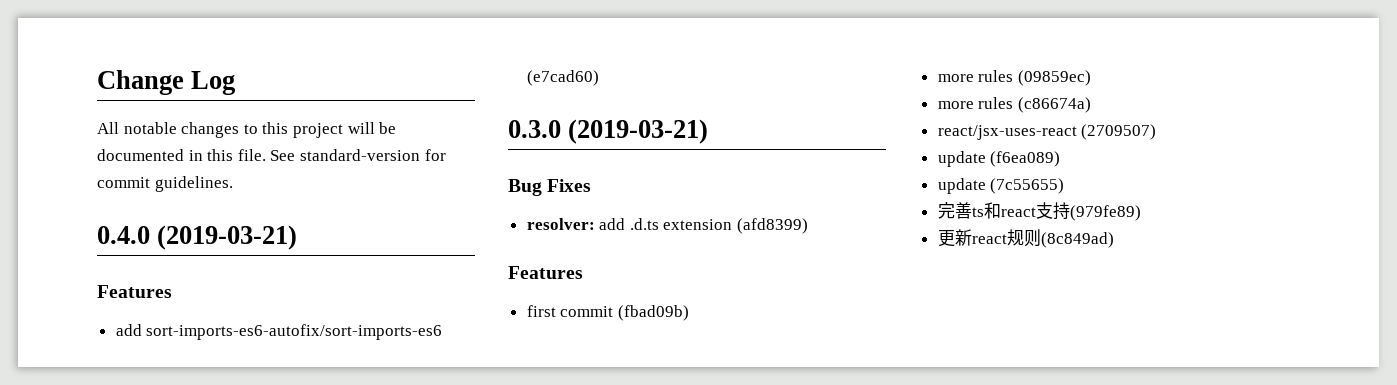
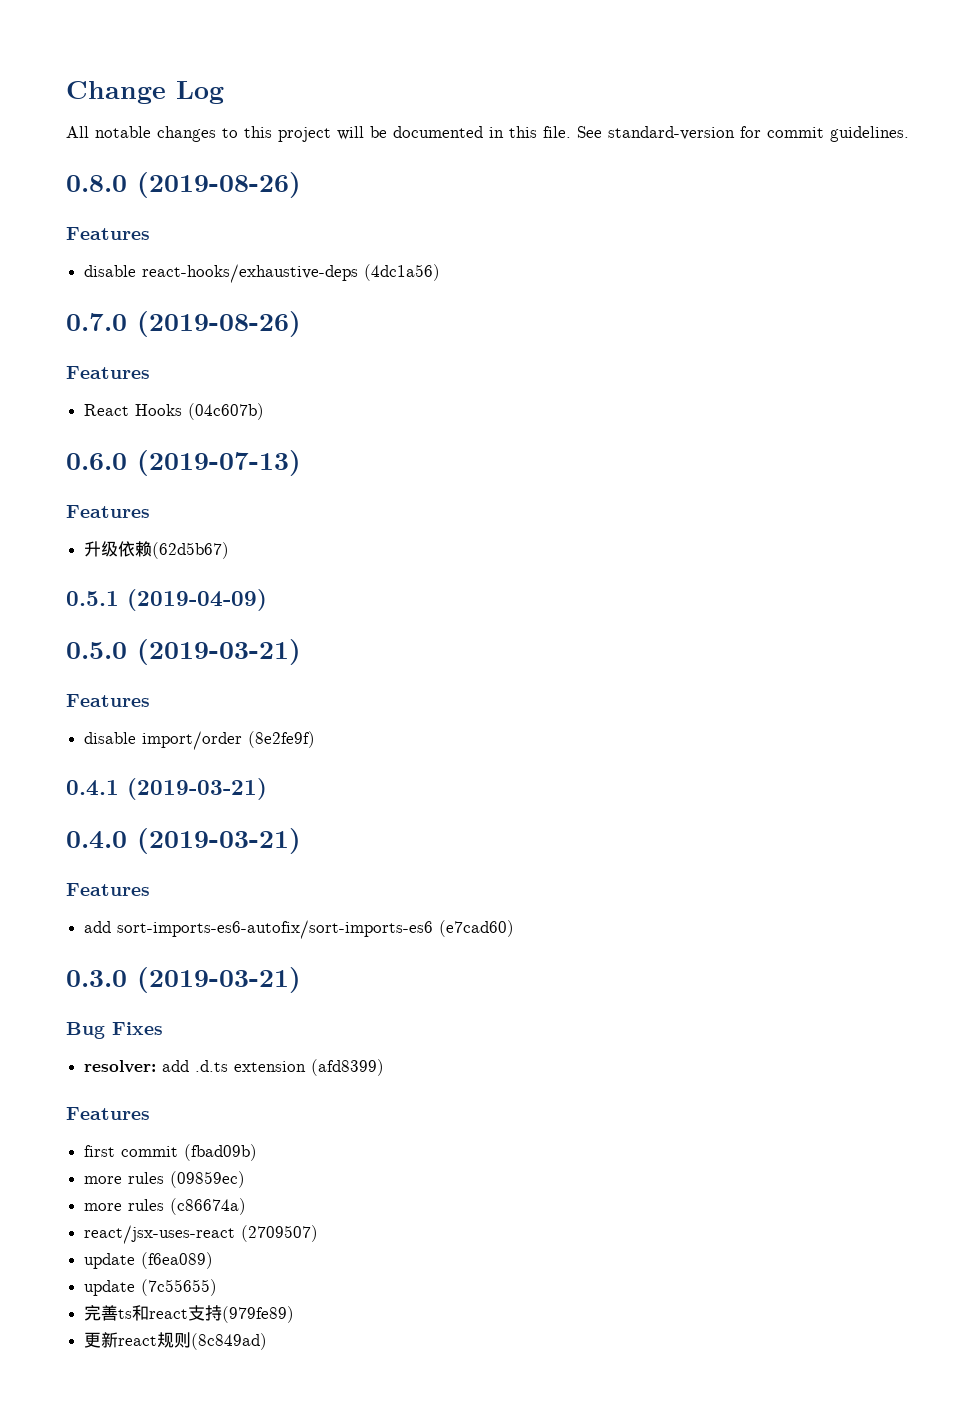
(233, 184) none -> [66,172,301,198] [66,227,150,240] [84,264,441,283] [66,311,301,337] [66,366,150,379] [84,403,265,420] [66,450,301,476] [66,505,150,518] [84,541,230,559] [66,589,267,611] [66,639,301,665] [66,694,150,707] [84,731,316,750] [66,778,267,800] // 0.8.0 (2019-08-26) // Features // disable react-hooks/exhaustive-deps (4dc1a56) // 0.7.0 (2019-08-26) // Features // React Hooks (04c607b) // 0.6.0 (2019-07-13) // Features // 升级依赖(62d5b67) // 0.5.1 (2019-04-09) // 0.5.0 (2019-03-21) // Features // disable import/order (8e2fe9f) // 0.4.1 (2019-03-21)

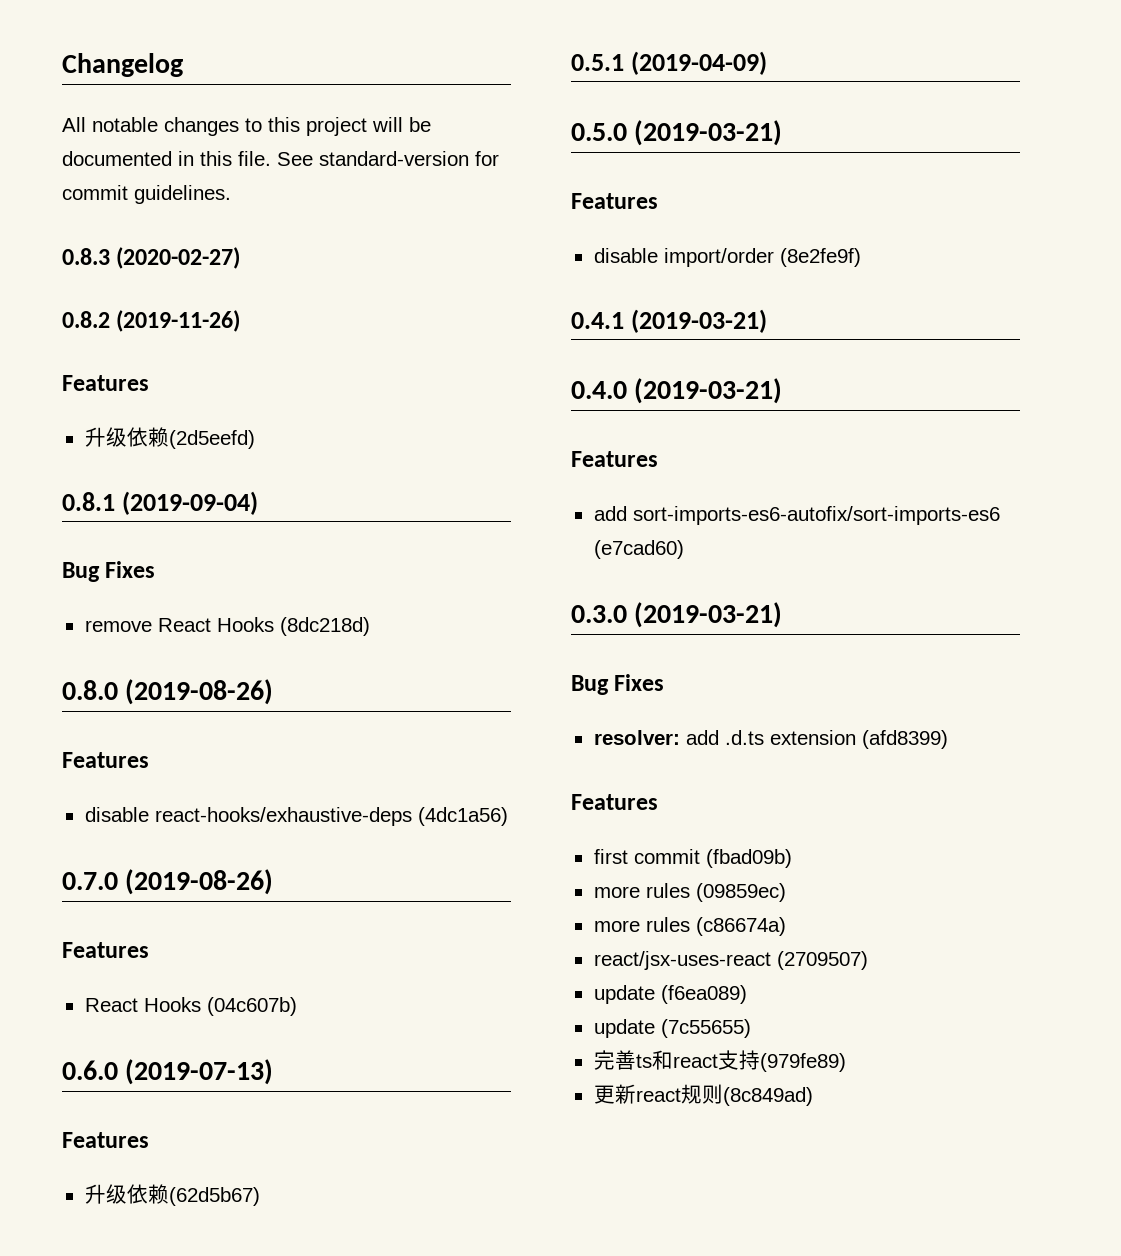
[66,81,224,104] Change Log -> [62,53,183,77] Changelog
(909, 134) none -> [62,247,241,269] [62,310,241,332] [62,375,149,391] [84,427,255,449] [62,491,258,515] [62,561,156,582] [84,617,370,636] // 0.8.3 (2020-02-27) // 0.8.2 (2019-11-26) // Features // 升级依赖(2d5eefd) // 0.8.1 (2019-09-04) // Bug Fixes // remove React Hooks (8dc218d)

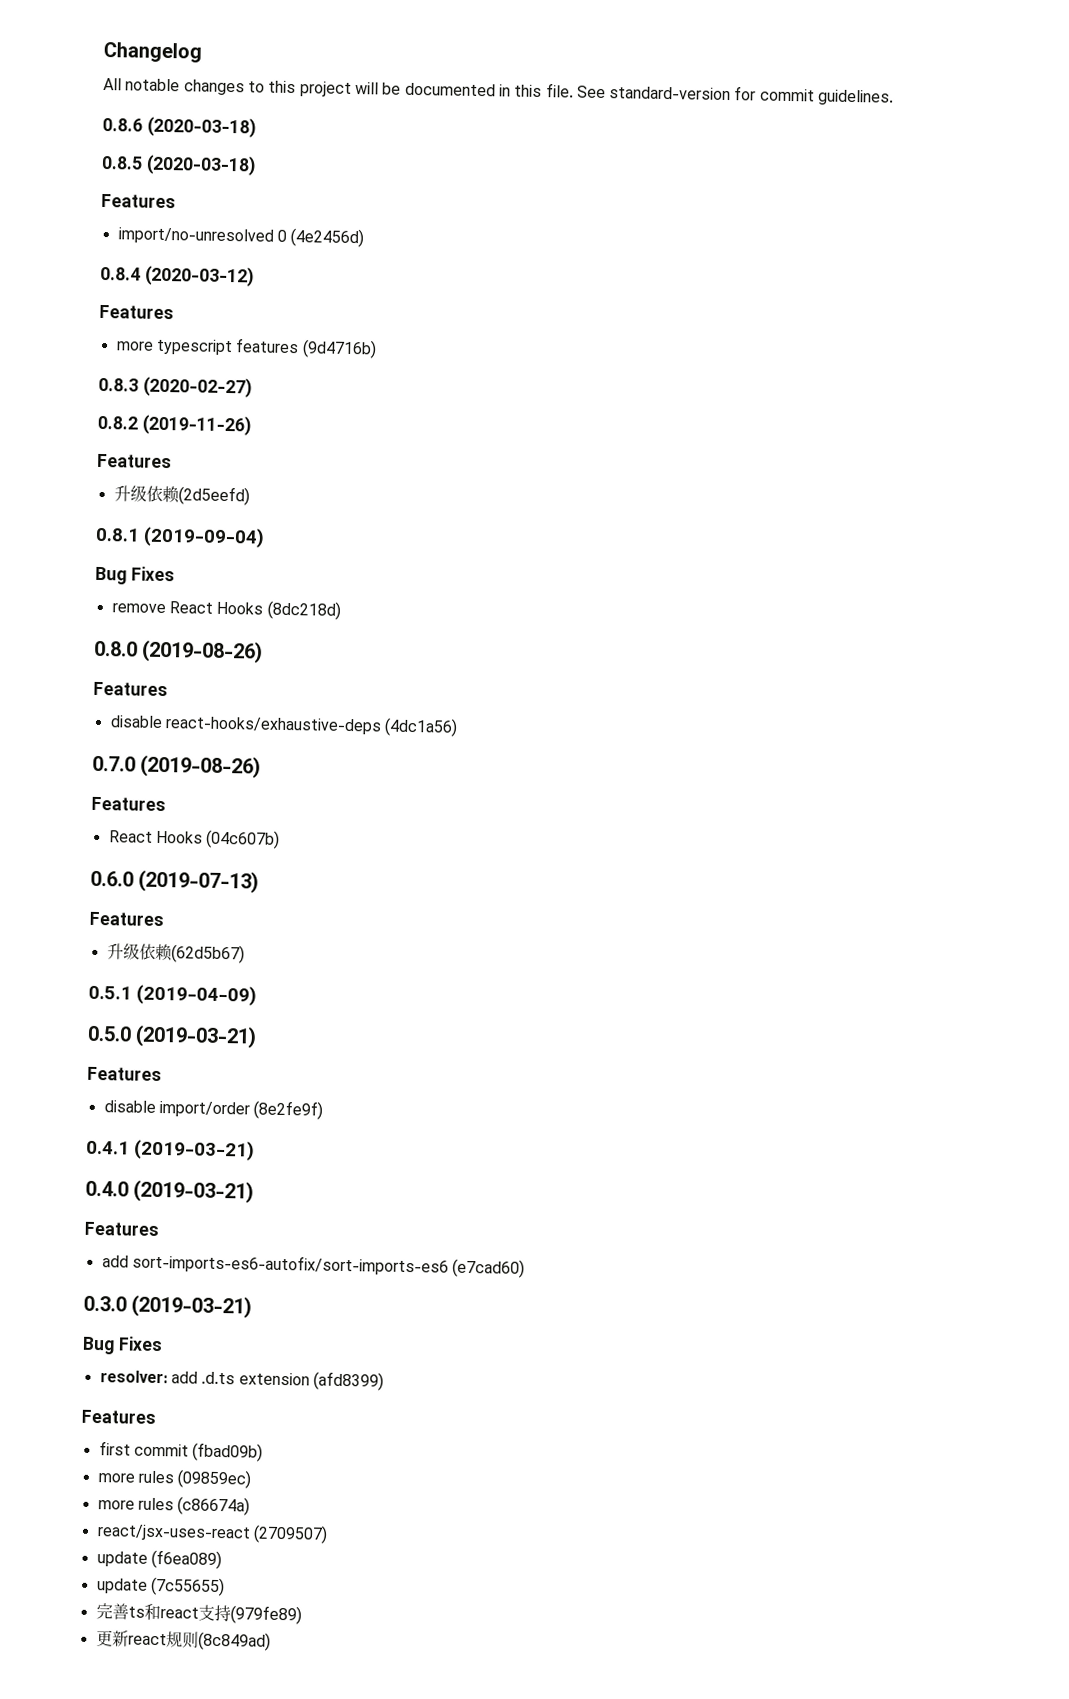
(231, 194) none -> [102,116,257,138] [101,154,257,176] [101,193,176,209] [117,227,365,248] [100,265,255,287] [99,304,174,320] [115,338,377,359] // 0.8.6 (2020-03-18) // 0.8.5 (2020-03-18) // Features // import/no-unresolved 0 (4e2456d) // 0.8.4 (2020-03-12) // Features // more typescript features (9d4716b)

